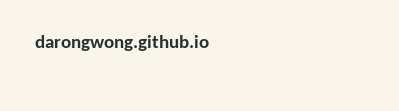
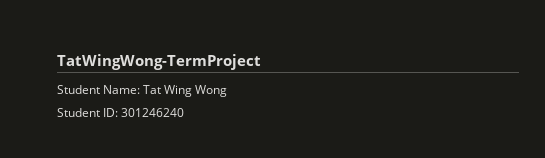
[35,35,209,51] darongwong.github.io -> [57,54,261,70] [57,85,228,97] [57,108,185,117] TatWingWong-TermProject // Student Name: Tat Wing Wong // Student ID: 301246240

